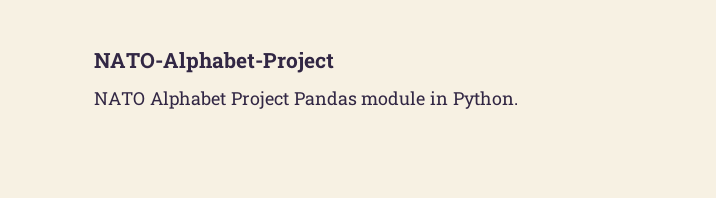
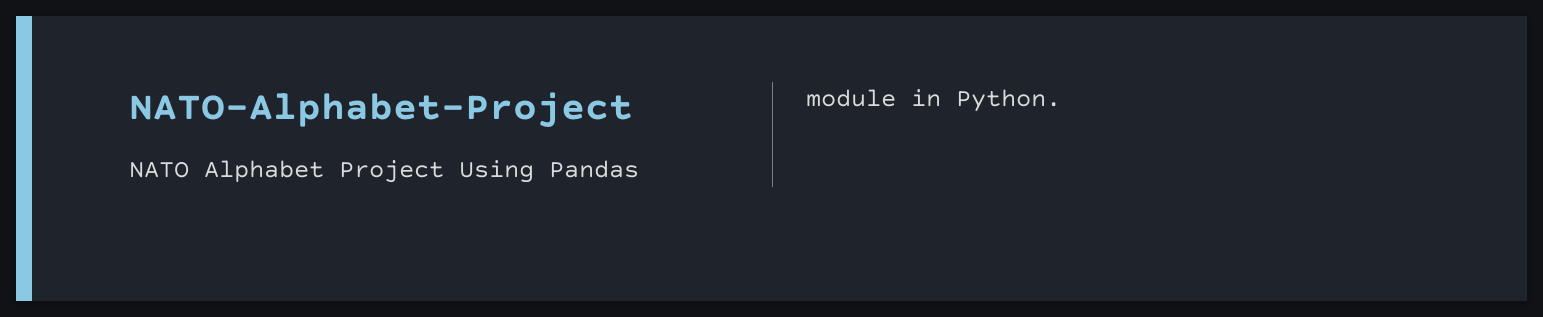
(289, 100) none -> [459,160,534,183] Using

